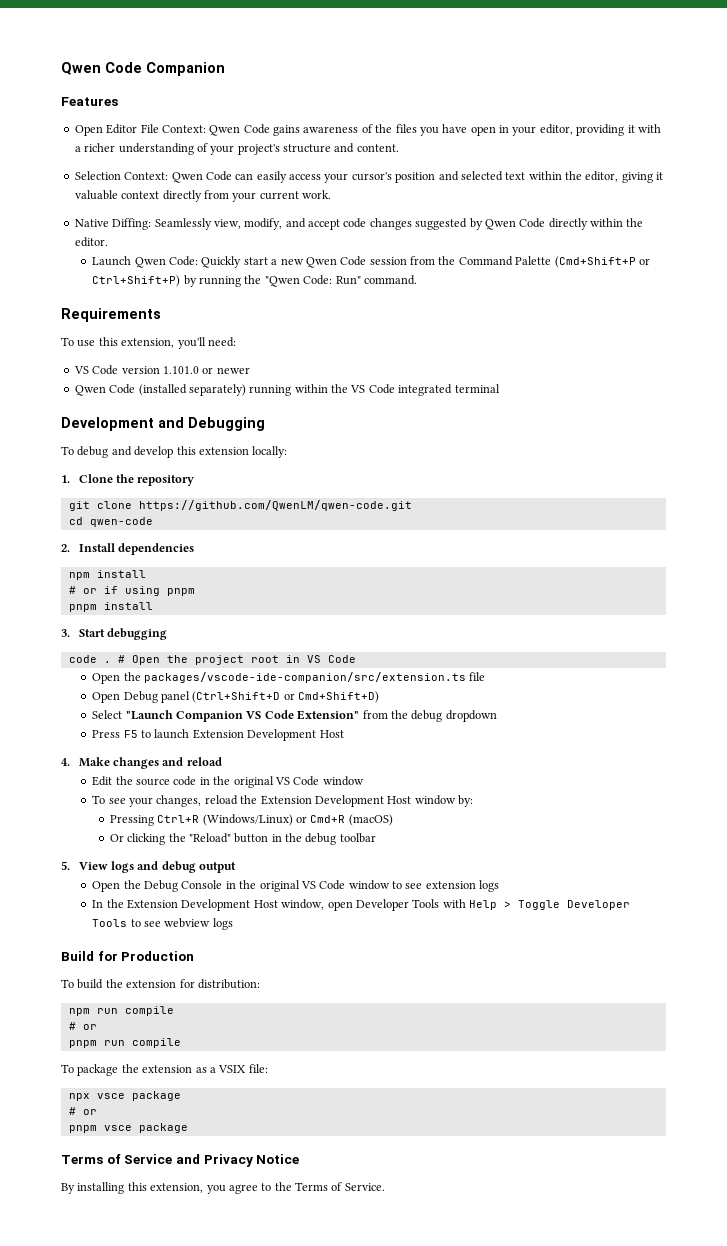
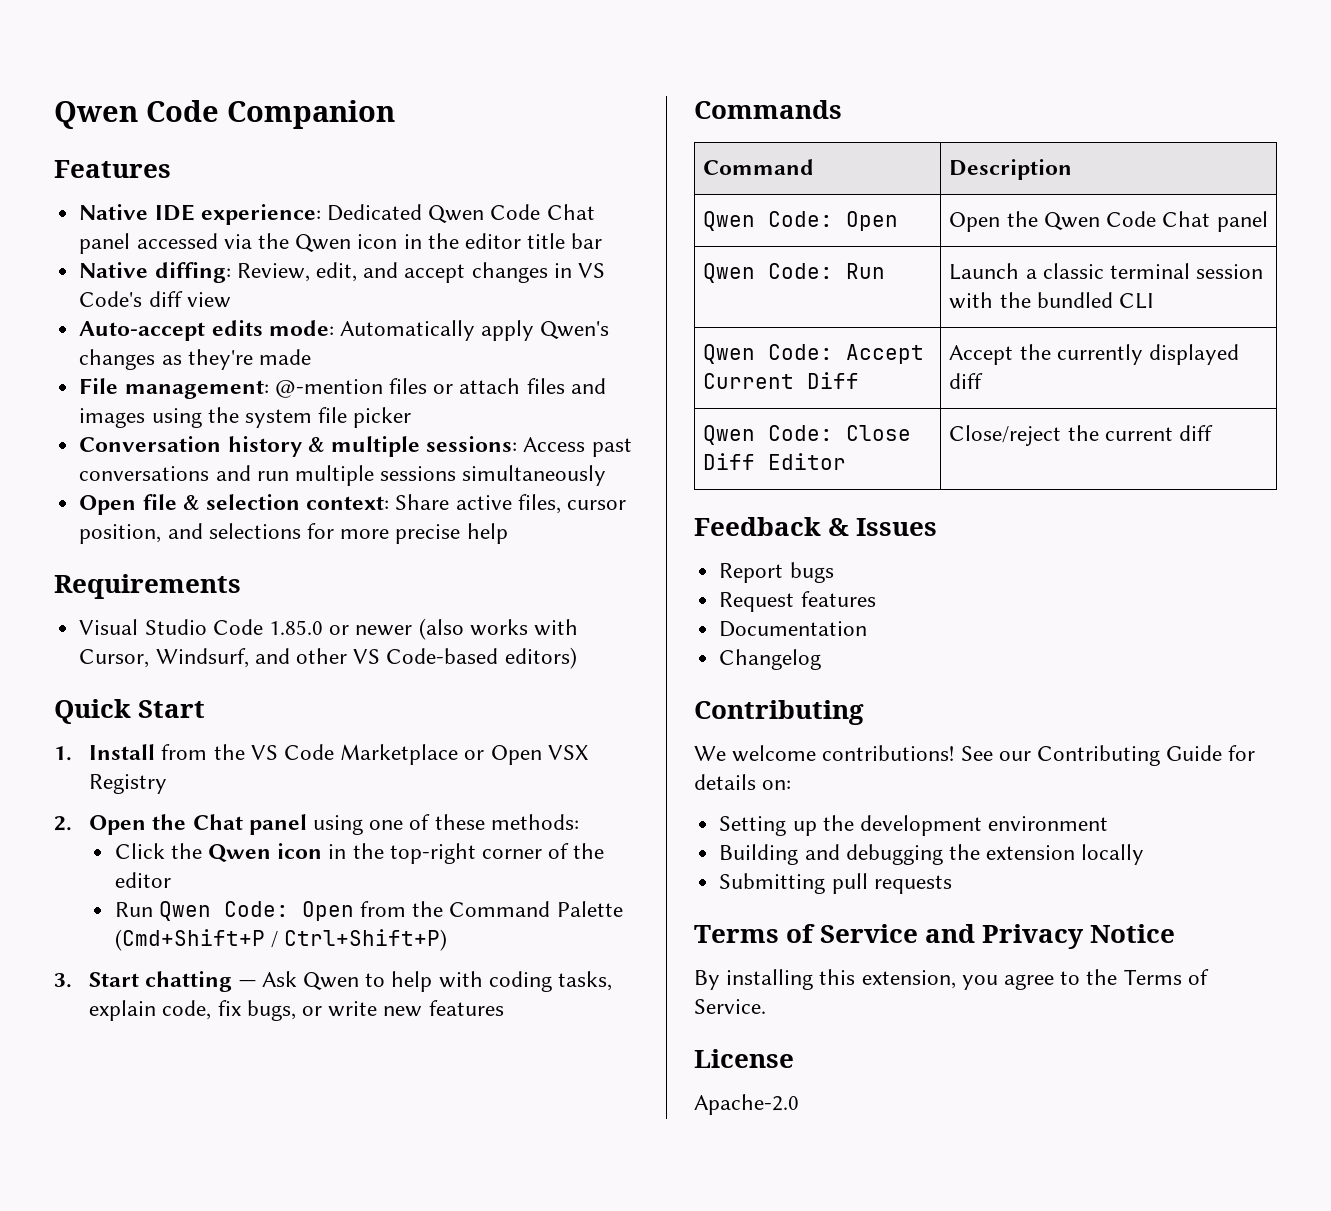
[74,124,661,136] [74,143,399,155] [74,171,664,183] [74,190,331,202] [74,218,644,230] [74,237,108,247] [92,256,407,268] Open Editor File Context: Qwen Code gains awareness of the files you have open in your editor, providing it with a richer understanding of your project's structure and content. // Selection Context: Qwen Code can easily access your cursor's position and selected text within the editor, giving it valuable context directly from your current work. // Native Diffing: Seamlessly view, modify, and accept code changes suggested by Qwen Code directly within the editor. // Launch Qwen Code: Quickly start a new Qwen Code session -> [79,204,595,225] [79,233,603,254] [79,262,605,283] [79,291,231,308] [79,320,610,341] [79,349,311,370] [79,378,606,399] [79,407,412,428] [79,436,632,457] [79,465,607,486] [79,494,626,515] [79,523,508,544] [54,574,241,599] [79,618,578,640] [79,647,577,669] [54,699,206,724] [54,744,588,765] [89,774,168,794] [54,814,579,835] [114,843,605,864] [114,872,171,888] [114,901,354,921] Native IDE experience: Dedicated Qwen Code Chat panel accessed via the Qwen icon in the editor title bar // Native diffing: Review, edit, and accept changes in VS Code's diff view // Auto-accept edits mode: Automatically apply Qwen's changes as they're made // File management: @-mention files or attach files and images using the system file picker // Conversation history & multiple sessions: Access past conversations and run multiple sessions simultaneously // Open file & selection context: Share active files, cursor position, and selections for more precise help // Requirements // Visual Studio Code 1.85.0 or newer (also works with Cursor, Windsurf, and other VS Code-based editors) // Quick Start // 1. Install from the VS Code Marketplace or Open VSX Registry // 2. Open the Chat panel using one of these methods: // Click the Qwen icon in the top-right corner of the editor // Run Qwen Code: Open
[638,258,650,265] or -> [270,931,278,948] /
[183,275,417,287] [61,308,161,322] [61,337,236,349] [73,365,250,375] [74,384,500,396] [61,417,265,431] [61,446,288,458] [61,474,195,486] [68,500,412,511] [68,517,153,527] [61,543,194,555] [68,570,146,580] [68,586,195,596] [68,602,153,612] [61,628,167,640] [68,655,356,665] [92,672,486,684] [92,691,380,703] [92,710,497,722] [92,729,344,741] [61,757,222,769] [92,776,364,788] [92,795,474,807] [109,814,393,826] [109,833,376,845] [61,861,237,873] [92,880,500,892] [92,899,631,911] [92,918,233,930] [61,951,195,961] [61,979,260,989] [68,1006,174,1016] [68,1022,97,1030] [68,1038,181,1048] [61,1064,268,1076] [68,1091,181,1101] [68,1107,97,1115] [68,1123,188,1133] by running the "Qwen Code: Run" command. // Requirements // To use this extension, you'll need: // VS Code version 1.101.0 or newer // Qwen Code (installed separately) running within the VS Code integrated terminal // Development and Debugging // To debug and develop this extension locally: // 1. Clone the repository // git clone https://github.com/QwenLM/qwen-code.git // cd qwen-code // 2. Install dependencies // npm install // # or if using pnpm // pnpm install // 3. Start debugging // code . # Open the project root in VS Code // Open the packages/vscode-ide-companion/src/extension.ts file // Open Debug panel (Ctrl+Shift+D or Cmd+Shift+D) // Select "Launch Companion VS Code Extension" from the debug dropdown // Press F5 to launch Extension Development Host // 4. Make changes and reload // Edit the source code in the original VS Code window // To see your changes, reload the Extension Development Host window by: // Pressing Ctrl+R (Windows/Linux) or Cmd+R (macOS) // Or clicking the "Reload" button in the debug toolbar // 5. View logs and debug output // Open the Debug Console in the original VS Code window to see extension logs // In the Extension Development Host window, open Developer Tools with Help > Toggle Developer Tools to see webview logs // Build for Production // To build the extension for distribution: // npm run compile // # or // pnpm run compile // To package the extension as a VSIX file: // npx vsce package // # or // pnpm vsce package -> [54,971,613,992] [89,1000,504,1021] [694,100,842,119] [703,159,815,175] [949,159,1073,180] [703,211,899,231] [949,211,1268,232] [703,263,886,283] [949,263,1264,280] [949,292,1155,309] [703,344,925,364] [703,372,860,389] [949,344,1240,365] [949,373,984,389] [703,425,912,445] [703,453,847,470] [949,425,1214,446] [694,517,938,536] [719,562,834,583] [719,591,876,612] [719,621,868,637] [719,649,822,670] [694,700,864,725] [694,745,1256,766] [694,774,792,790] [719,815,1109,836] [719,844,1145,865] [719,873,952,894] // 3. Start chatting — Ask Qwen to help with coding tasks, explain code, fix bugs, or write new features // Commands // Command | Description // Qwen Code: Open | Open the Qwen Code Chat panel // Qwen Code: Run | Launch a classic terminal session with the bundled CLI // Qwen Code: Accept Current Diff | Accept the currently displayed diff // Qwen Code: Close Diff Editor | Close/reject the current diff // Feedback & Issues // Report bugs // Request features // Documentation // Changelog // Contributing // We welcome contributions! See our Contributing Guide for details on: // Setting up the development environment // Building and debugging the extension locally // Submitting pull requests
(385, 1187) none -> [694,1049,794,1068] [694,1094,799,1115] // License // Apache-2.0

